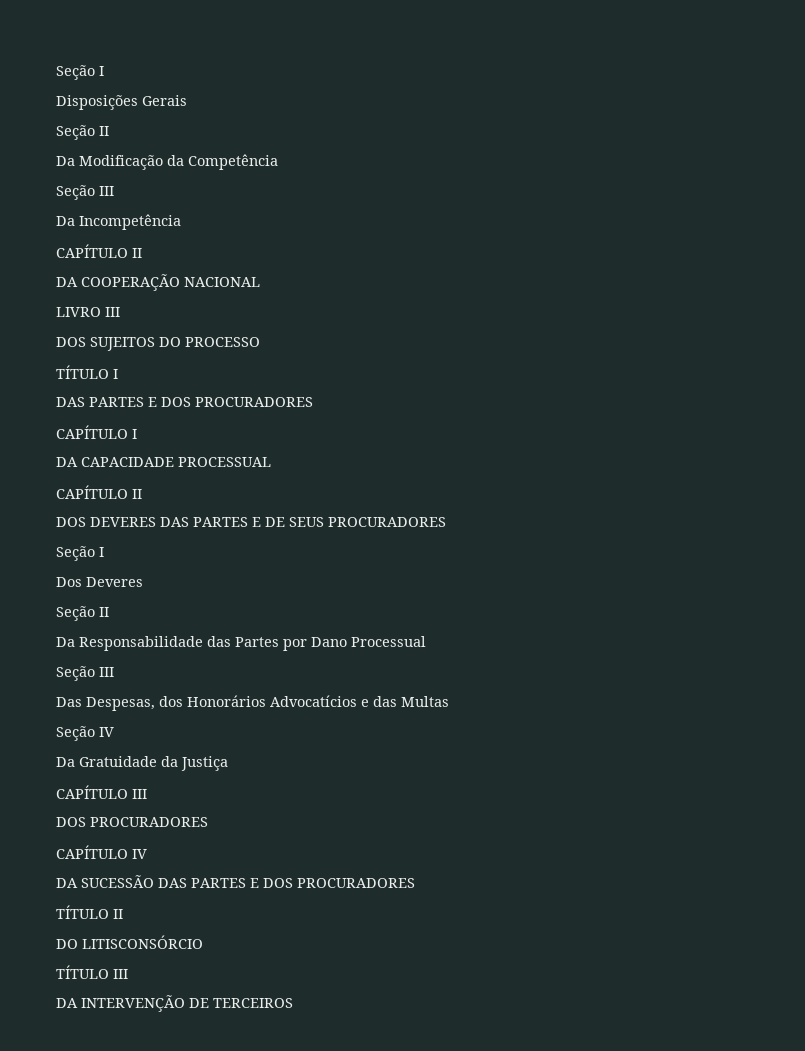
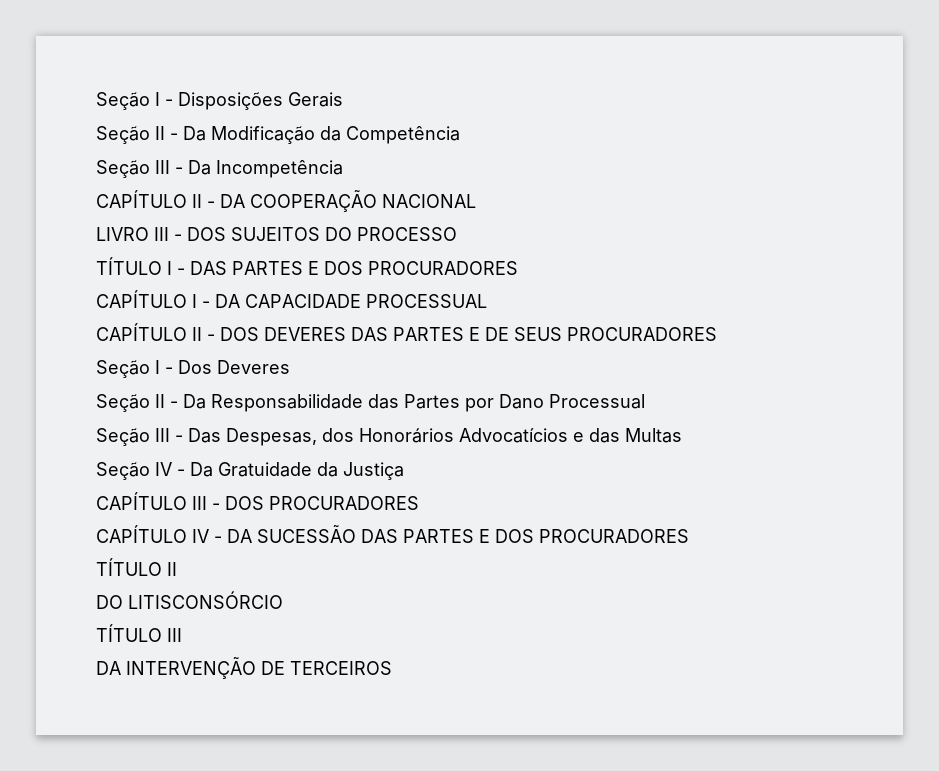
[56,65,104,80] Seção I // -> [96,92,173,110] Seção I -
(109, 131) // -> [170,133,178,140] -
(114, 191) // -> [175,167,183,174] -
(142, 253) // -> [207,201,215,208] -
(120, 312) // -> [174,234,182,241] -
(118, 374) // -> [177,268,185,275] -
(137, 434) // -> [202,301,210,308] -
(142, 494) // -> [207,334,215,341] -
(104, 552) // -> [165,367,173,374] -
(109, 612) // -> [170,401,178,408] -
(114, 672) // -> [175,435,183,442] -
(114, 732) // -> [177,469,185,476] -
(147, 794) // -> [212,503,220,510] -
(147, 854) // -> [214,536,222,543] -

